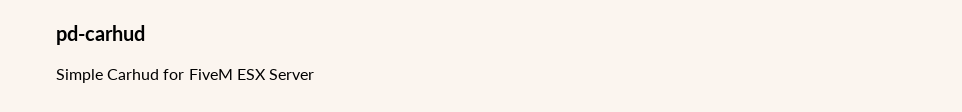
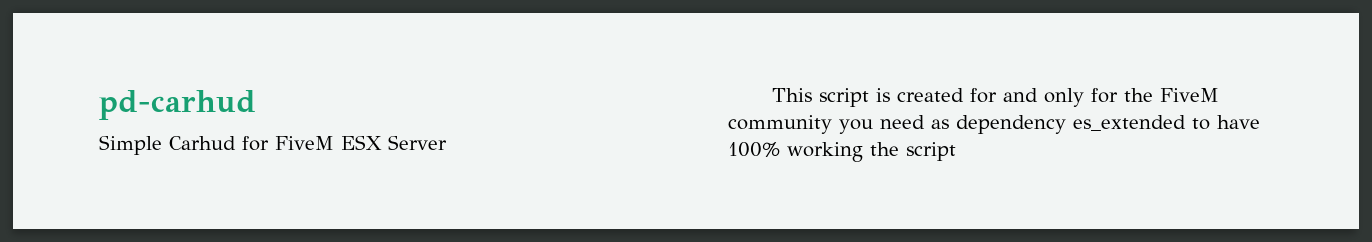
(314, 74) none -> [772,88,1220,107] [728,115,1260,134] [728,142,956,162] // This script is created for and only for the FiveM community you need as dependency es_extended to have 100% working the script

